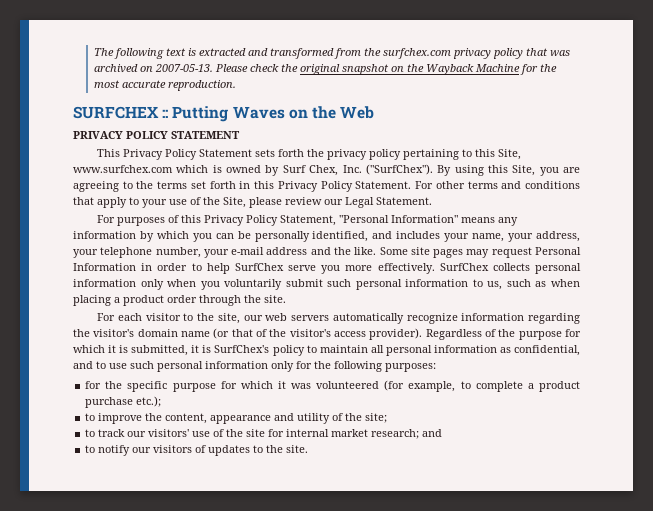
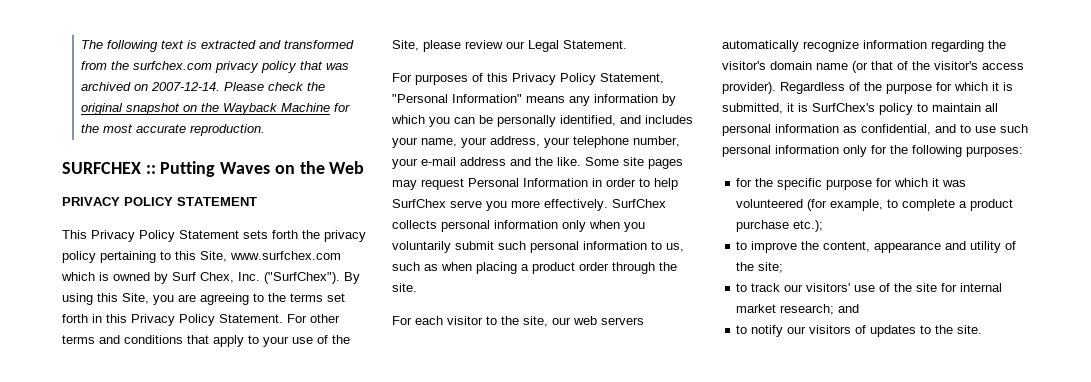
[154,64,213,72] 2007-05-13. -> [150,82,220,91] 2007-12-14.

